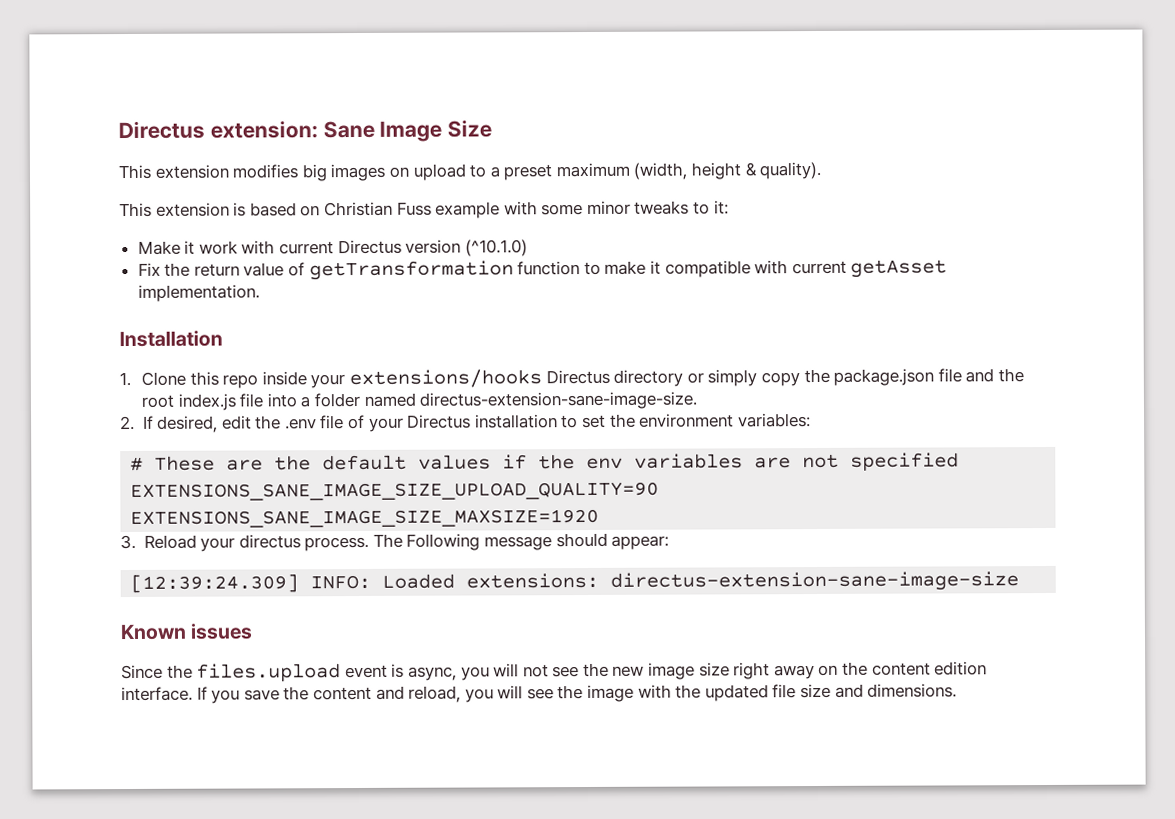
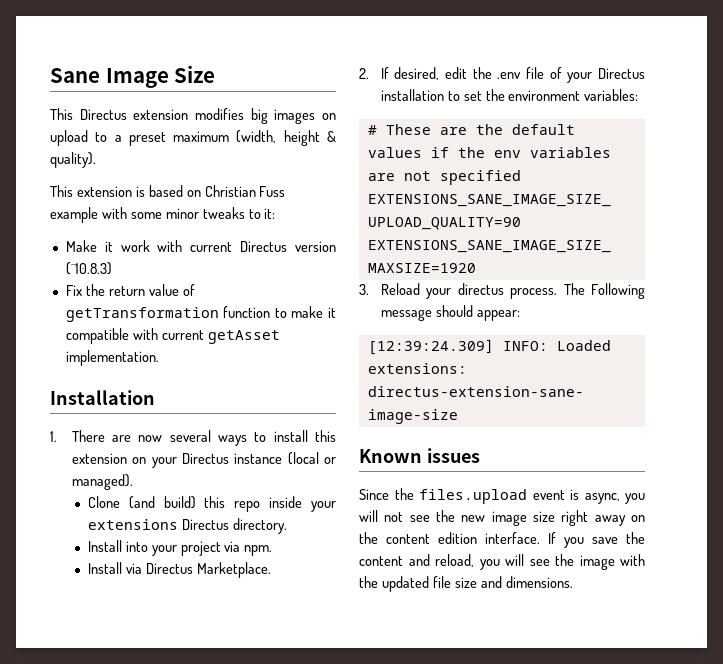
[118,120,318,140] Directus extension: -> (50, 75) none
(151, 172) none -> [79,109,127,120] Directus
[464,239,528,257] (^10.1.0) -> [65,262,112,275] (^10.8.3)
[141,368,1024,389] [141,391,698,411] Clone this repo inside your extensions/hooks Directus directory or simply copy the package.json file and the root index.js file into a folder named directus-extension-sane-image-size. -> [71,430,336,446] [71,452,336,468] [71,474,133,490] [87,496,336,512] [87,518,287,534] [87,540,273,556] [87,562,271,578] There are now several ways to install this extension on your Directus instance (local or managed). // Clone (and build) this repo inside your extensions Directus directory. // Install into your project via npm. // Install via Directus Marketplace.

